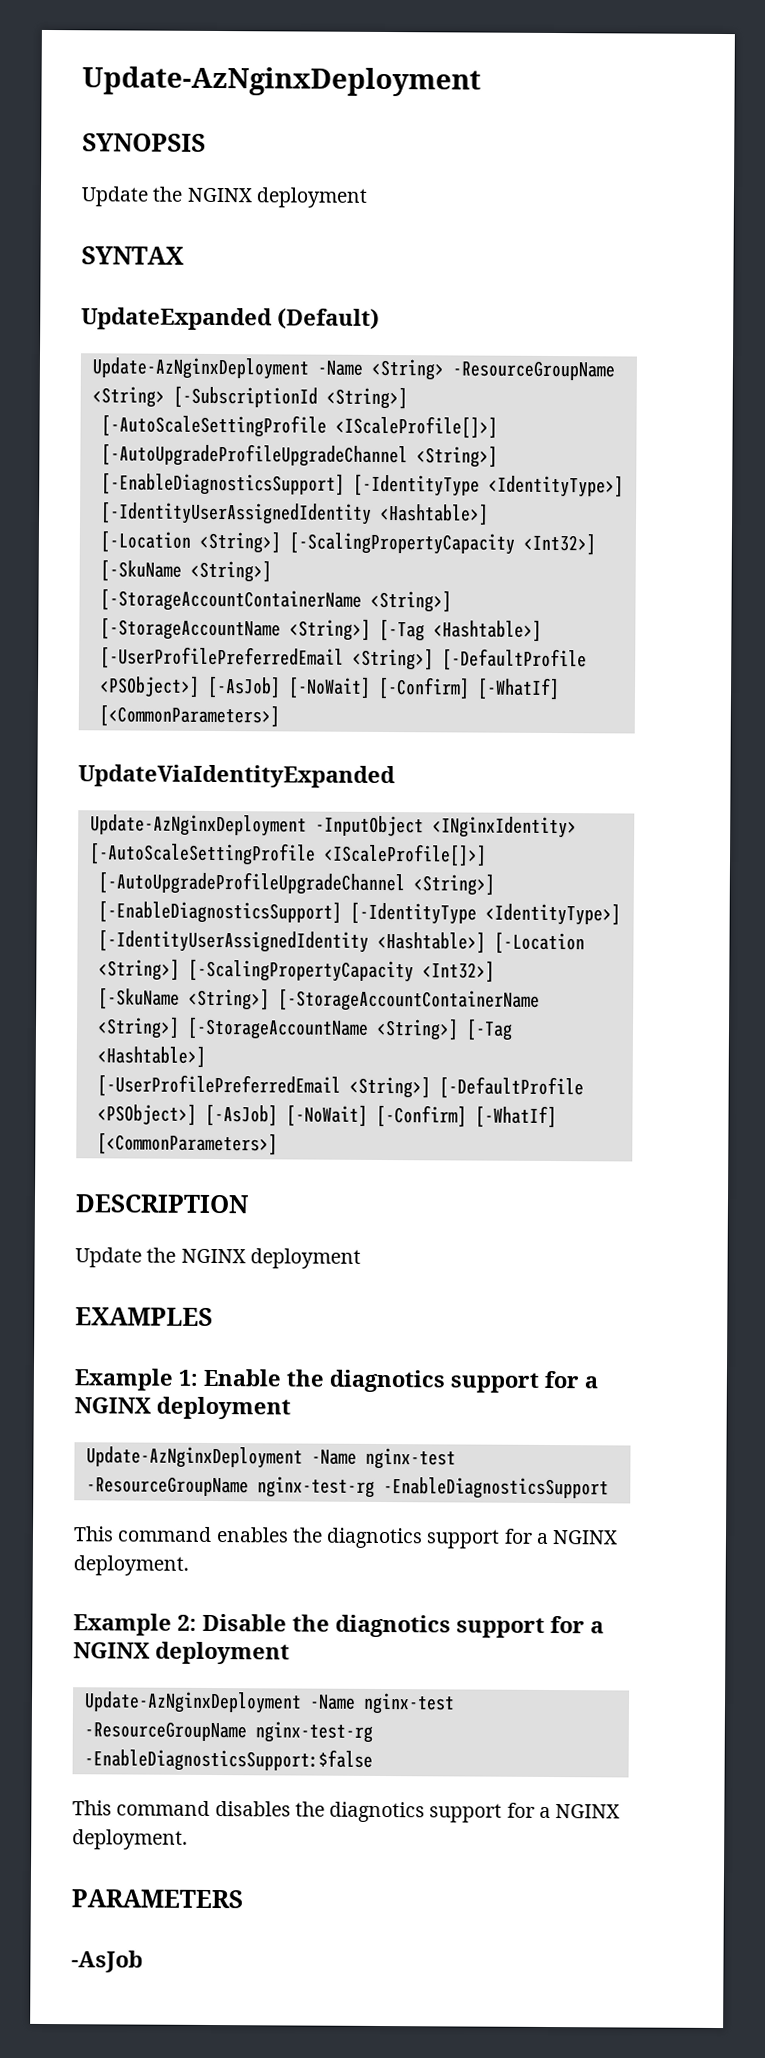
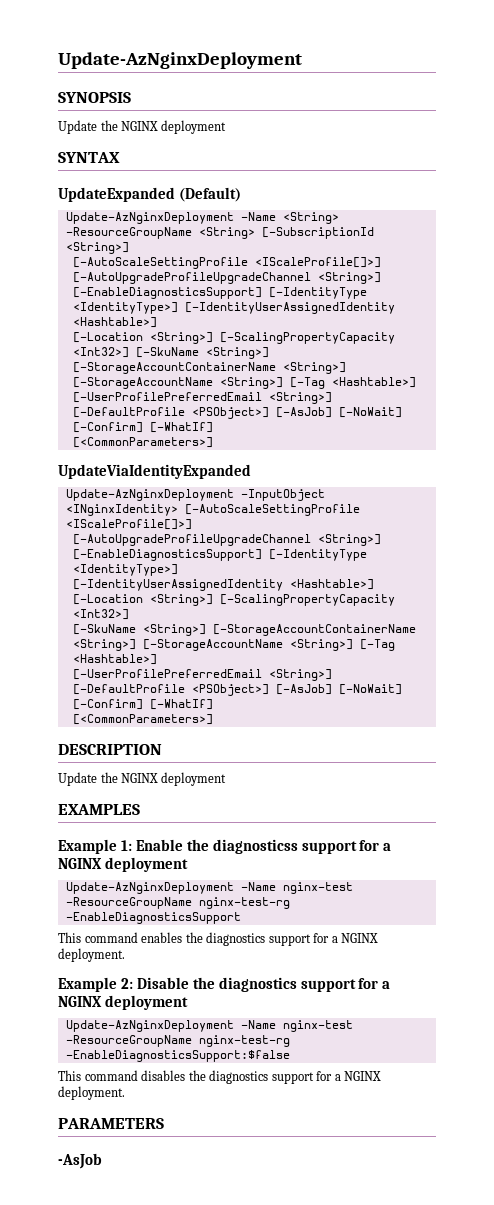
[329,1369,445,1393] diagnotics -> [212,839,298,854] diagnosticss
[326,1527,424,1549] diagnotics -> [206,932,266,946] diagnostics
[335,1614,451,1638] diagnotics -> [218,977,297,992] diagnostics
[329,1801,426,1823] diagnotics -> [209,1070,269,1084] diagnostics

